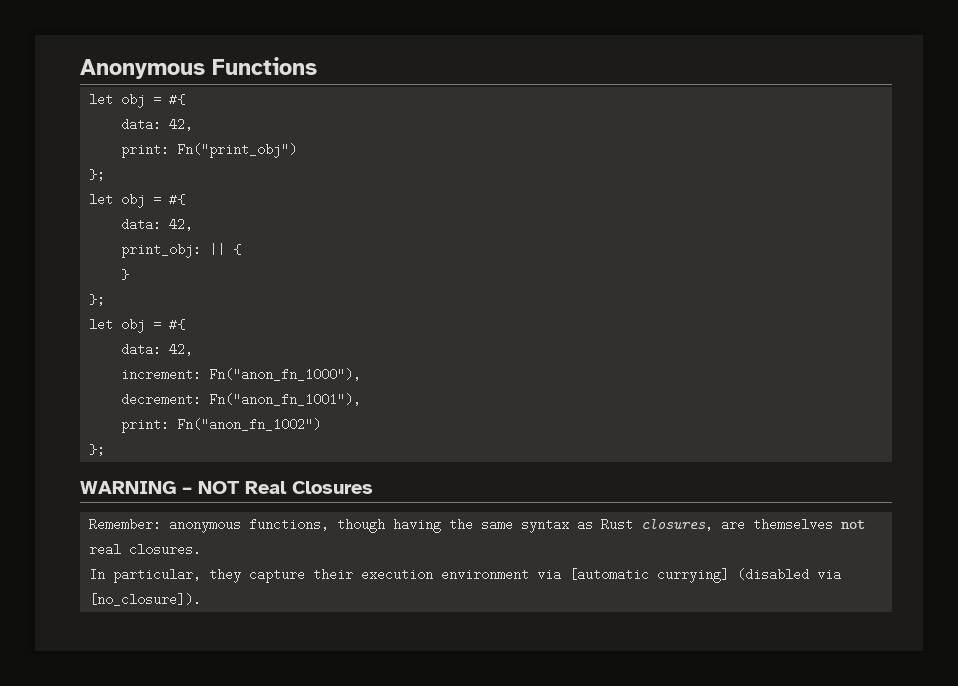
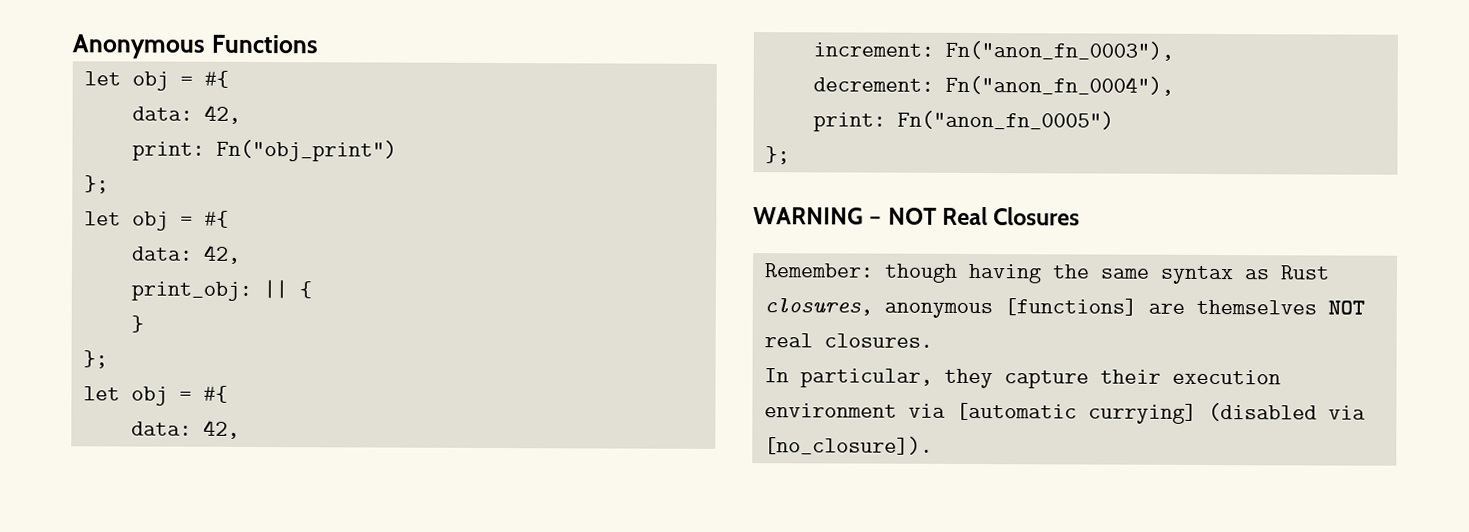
[176,143,297,158] Fn("print_obj") -> [216,139,397,162] Fn("obj_print")
[208,368,361,381] Fn("anon_fn_1000"), -> [945,40,1174,61] Fn("anon_fn_0003"),
[208,393,361,406] [120,418,321,433] Fn("anon_fn_1001"), // print: Fn("anon_fn_1002") -> [945,75,1174,96] [813,110,1114,132] Fn("anon_fn_0004"), // print: Fn("anon_fn_0005")
[168,518,329,533] anonymous functions, -> (874, 270) none
(713, 524) none -> [884,298,1137,319] anonymous [functions]
[840,520,865,529] not -> [1328,300,1365,315] NOT

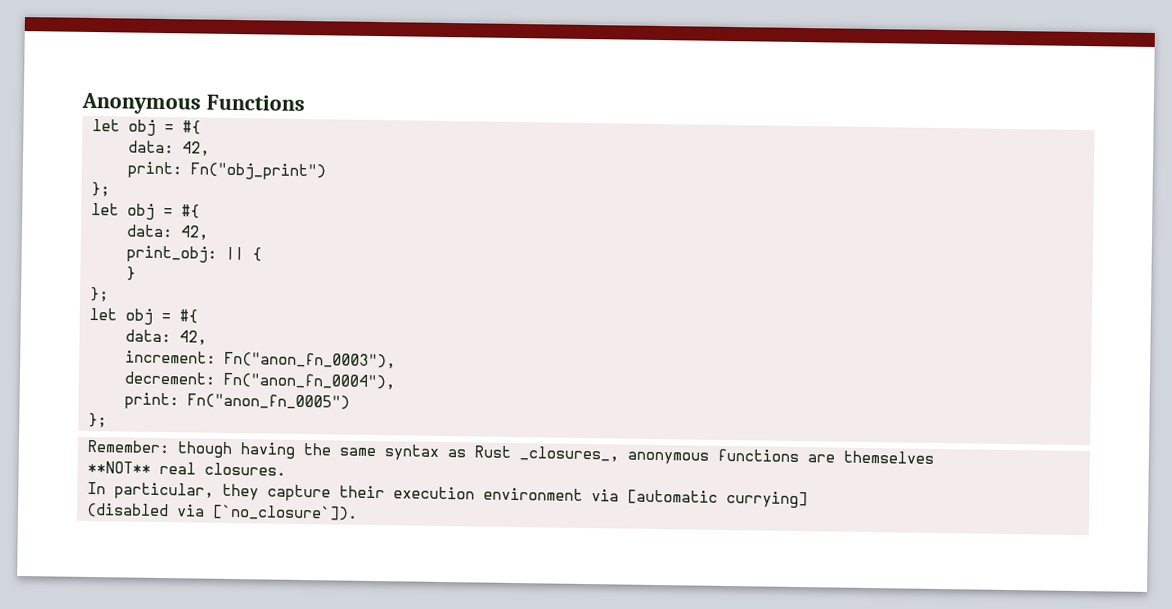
[753,206,1081,226] // WARNING – NOT Real Closures -> (108, 420) none
[764,298,1137,319] closures, anonymous [functions] -> [519,446,800,465] _closures_, anonymous functions
[1328,300,1365,315] NOT -> [87,460,152,474] // **NOT**
(1197, 413) none -> (809, 500) //
[764,436,933,455] [no_closure]). -> [212,504,359,521] [`no_closure`]).

